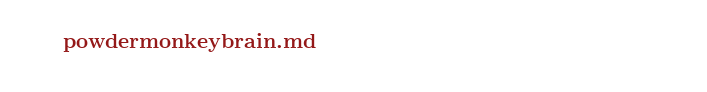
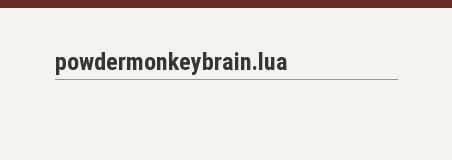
[63,33,316,52] powdermonkeybrain.md -> [55,52,288,75] powdermonkeybrain.lua

